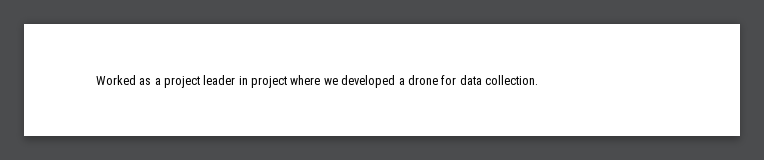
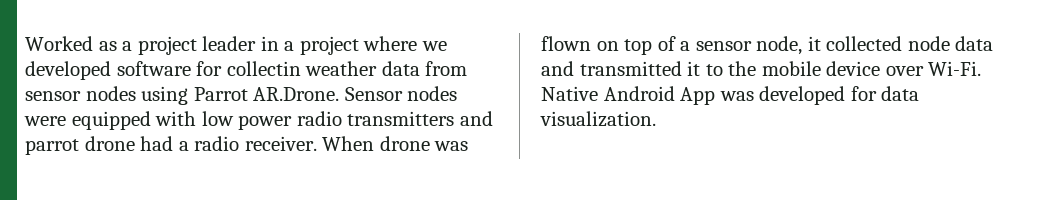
(248, 80) none -> [284,41,295,51] a
[398,75,438,85] a drone -> [116,61,468,76] [25,86,458,105] [24,111,493,130] [25,136,469,155] [541,36,994,55] [541,61,982,76] [541,86,846,105] software for collectin weather data from sensor nodes using Parrot AR.Drone. Sensor nodes were equipped with low power radio transmitters and parrot drone had a radio receiver. When drone was flown on top of a sensor node, it collected node data and transmitted it to the mobile device over Wi-Fi. Native Android App was developed
[485,75,539,85] collection. -> [540,111,656,127] visualization.

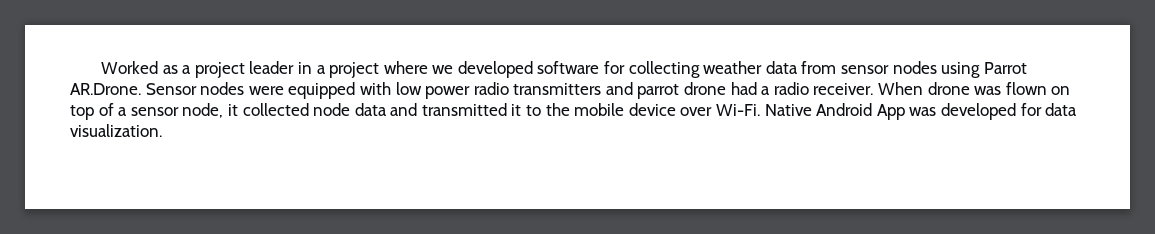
[226,61,301,76] collectin -> [628,61,700,78] collecting

